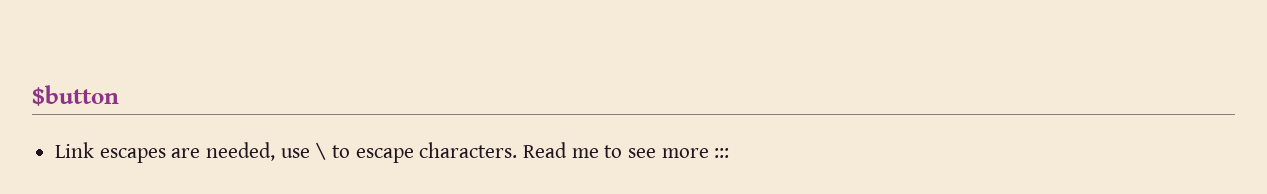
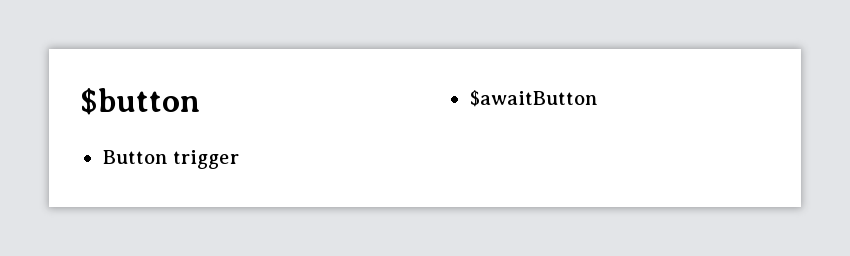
[55,142,730,163] Link escapes are needed, use \ to escape characters. Read me to see more ::: -> [102,150,240,169] [469,90,598,107] Button trigger // $awaitButton

